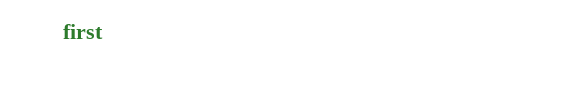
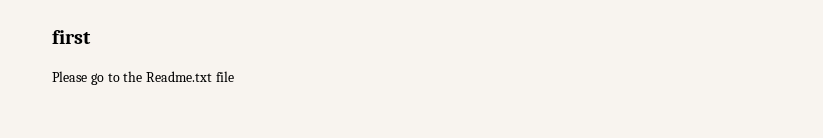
(103, 31) none -> [52,71,234,85] // Please go to the Readme.txt file

